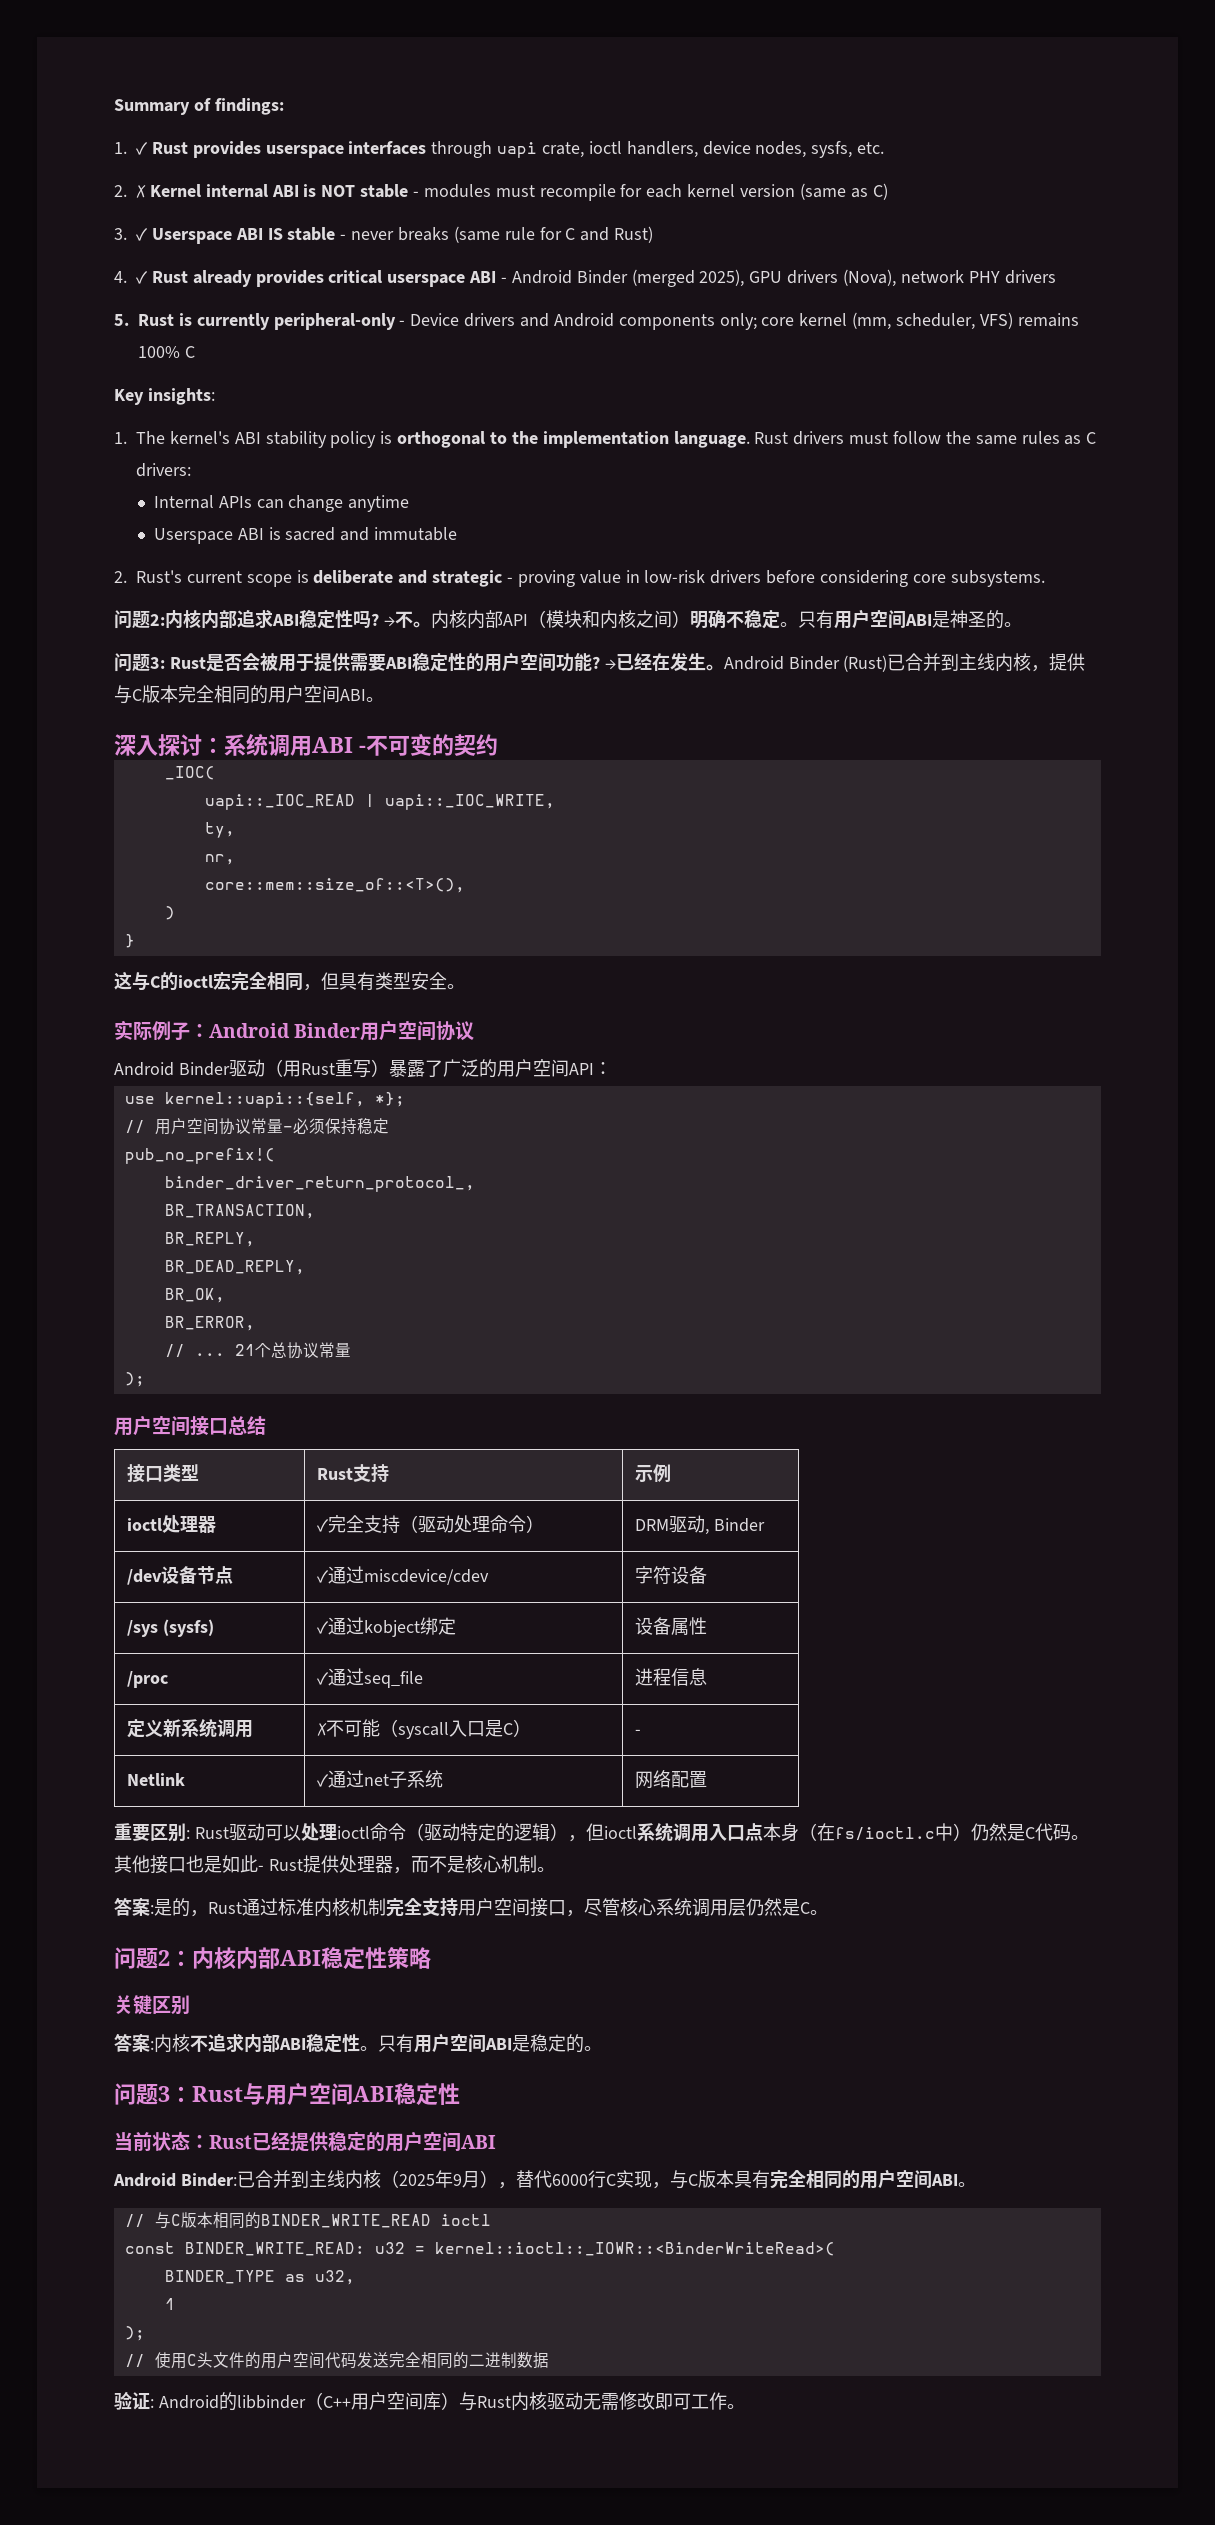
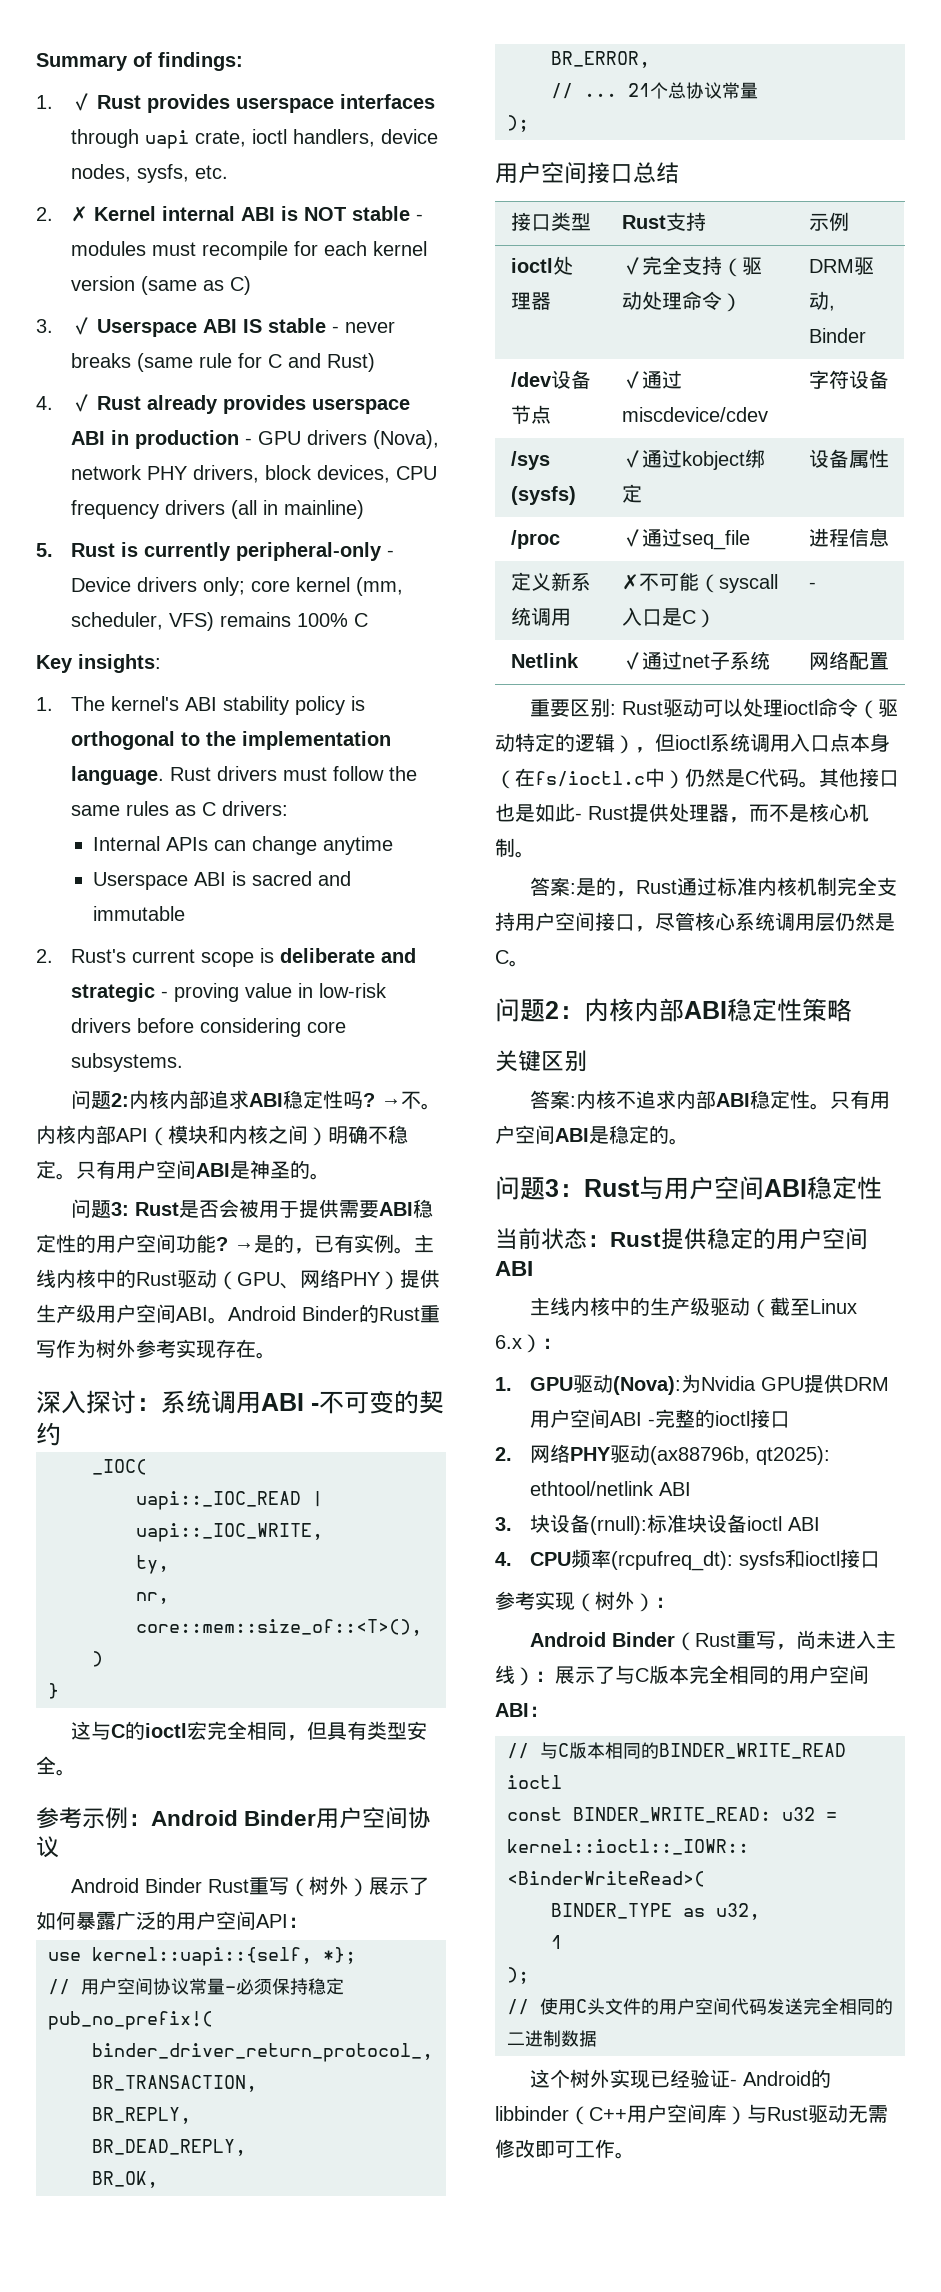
[328,270,383,284] critical -> (307, 404) none
[501,269,745,287] - Android Binder (merged 2025), -> [111,430,253,449] in production -
[1004,270,1056,284] drivers -> [193,465,438,483] [71,500,365,519] drivers, block devices, CPU frequency drivers (all in mainline)
[520,313,715,330] and Android components -> (198, 584) none
[615,652,1086,672] [114,685,366,704] 已经在发生。Android Binder (Rust)已合并到主线内核，提供与C版本完全相同的用户空间ABI -> [254,1234,434,1254] [36,1269,440,1290] [36,1304,440,1324] [36,1339,256,1359] 是的，已有实例。主线内核中的Rust驱动（GPU、网络PHY）提供生产级用户空间ABI。Android Binder的Rust重写作为树外参考实现存在
[114,1020,190,1041] 实际例子 -> [36,1807,128,1829] 参考示例
[228,1059,443,1078] 驱动（用Rust重写）暴露了 -> [208,1876,430,1897] [36,1911,116,1930] Rust重写（树外）展示了如何暴露
[252,2132,290,2151] 已经 -> (661, 1239) none
[113,2169,976,2189] Android Binder:已合并到主线内核（2025年9月），替代6000行C实现，与C版本具有完全相同的用户空间ABI。 -> [530,1297,858,1318] [495,1334,562,1353] [495,1374,890,1395] [530,1409,791,1428] [495,1444,831,1465] [530,1481,692,1496] [495,1514,821,1535] [495,1549,881,1571] [495,1591,675,1612] [530,1630,897,1651] [495,1665,869,1686] [495,1703,549,1717] 主线内核中的生产级驱动（截至Linux 6.x）： // 1. GPU驱动(Nova):为Nvidia GPU提供DRM用户空间ABI -完整的ioctl接口 // 2.网络PHY驱动(ax88796b, qt2025): ethtool/netlink ABI // 3.块设备(rnull):标准块设备ioctl ABI // 4. CPU频率(rcpufreq_dt): sysfs和ioctl接口 // 参考实现（树外）： // Android Binder（Rust重写，尚未进入主线）：展示了与C版本完全相同的用户空间ABI：
[114,2391,154,2410] 验证: -> [530,2069,738,2089] 这个树外实现已经验证-
[510,2392,547,2411] 内核 -> (808, 2114) none

